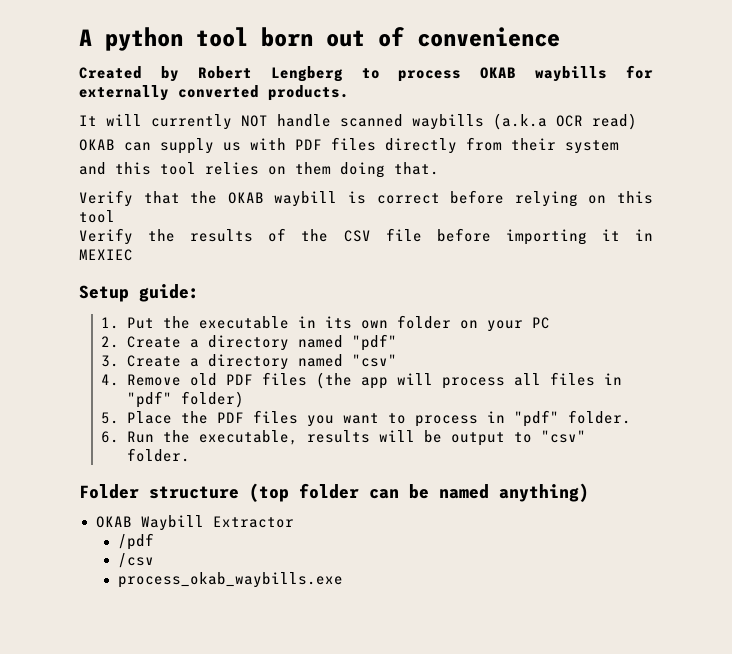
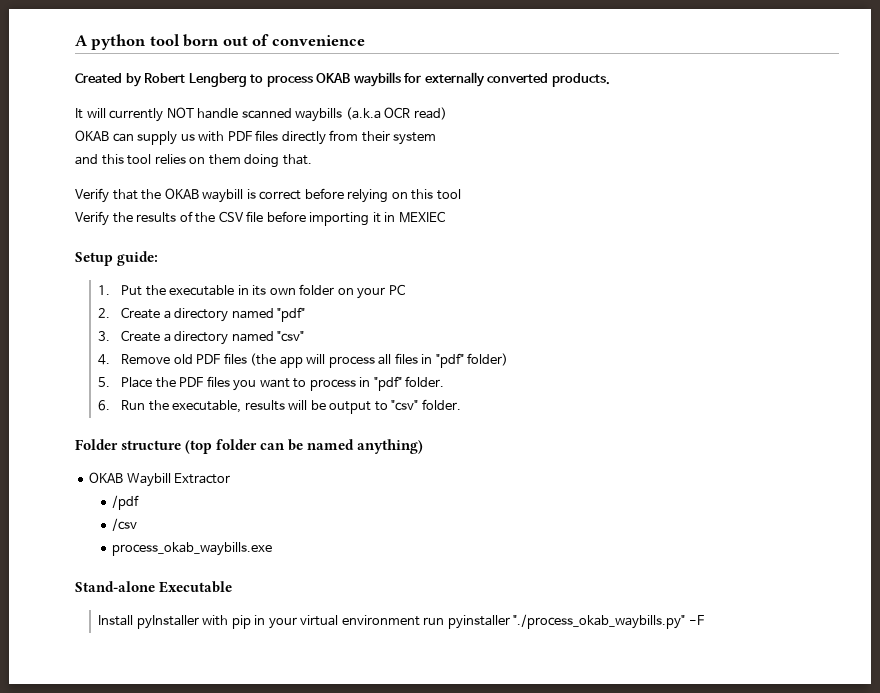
(343, 580) none -> [75,581,233,593] [98,614,704,629] // Stand-alone Executable // Install pyInstaller with pip in your virtual environment run pyinstaller "./process_okab_waybills.py" -F

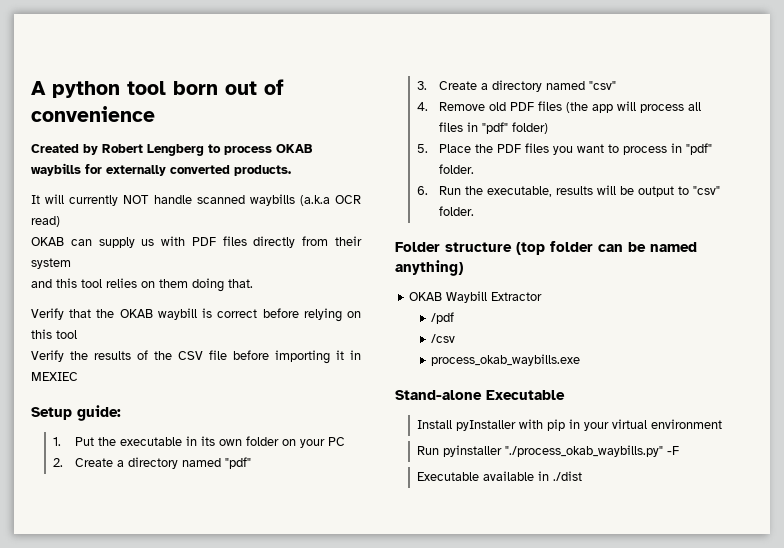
[423,617,445,625] run -> [417,446,440,455] // Run
(704, 620) none -> [417,471,583,481] // Executable available in ./dist

